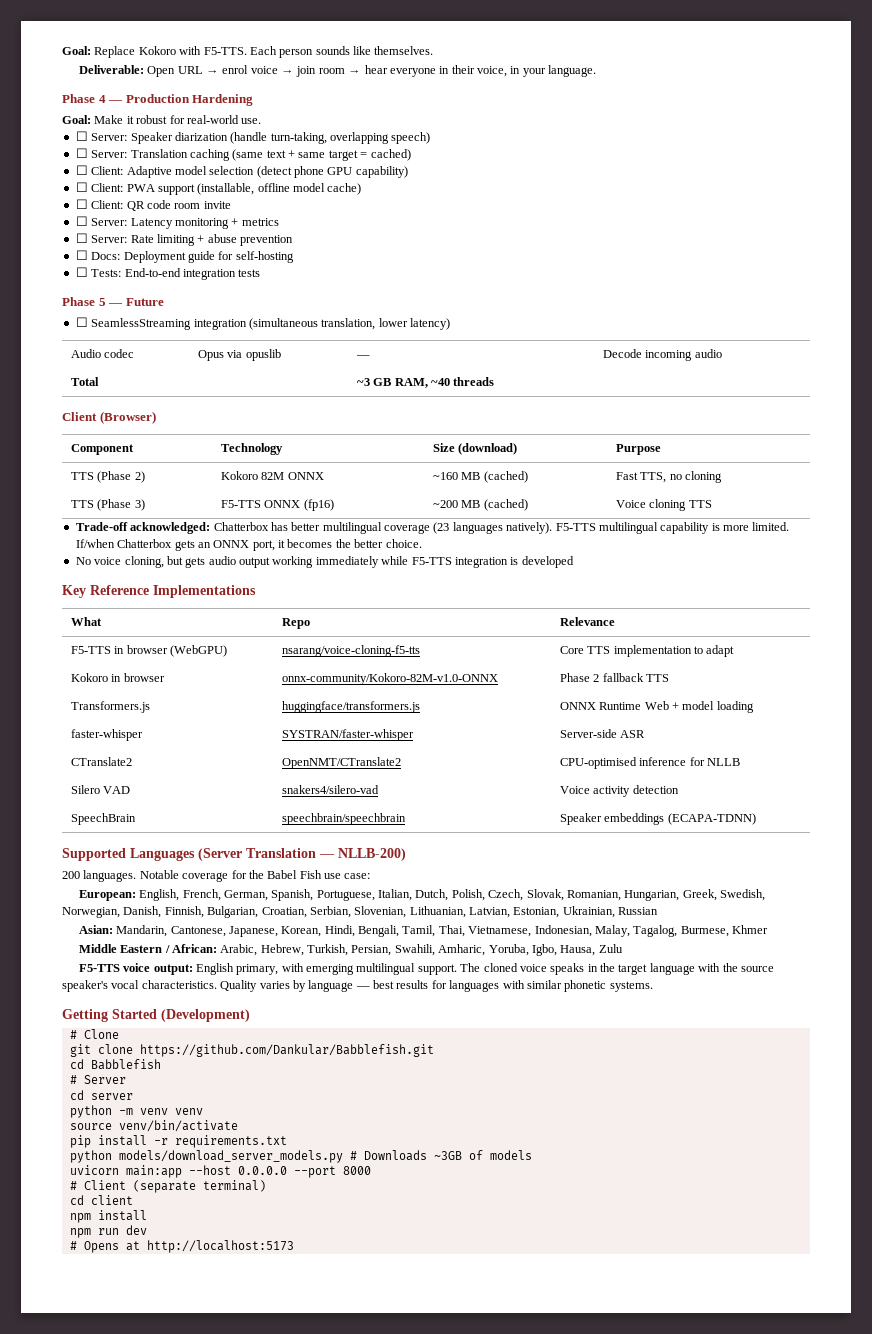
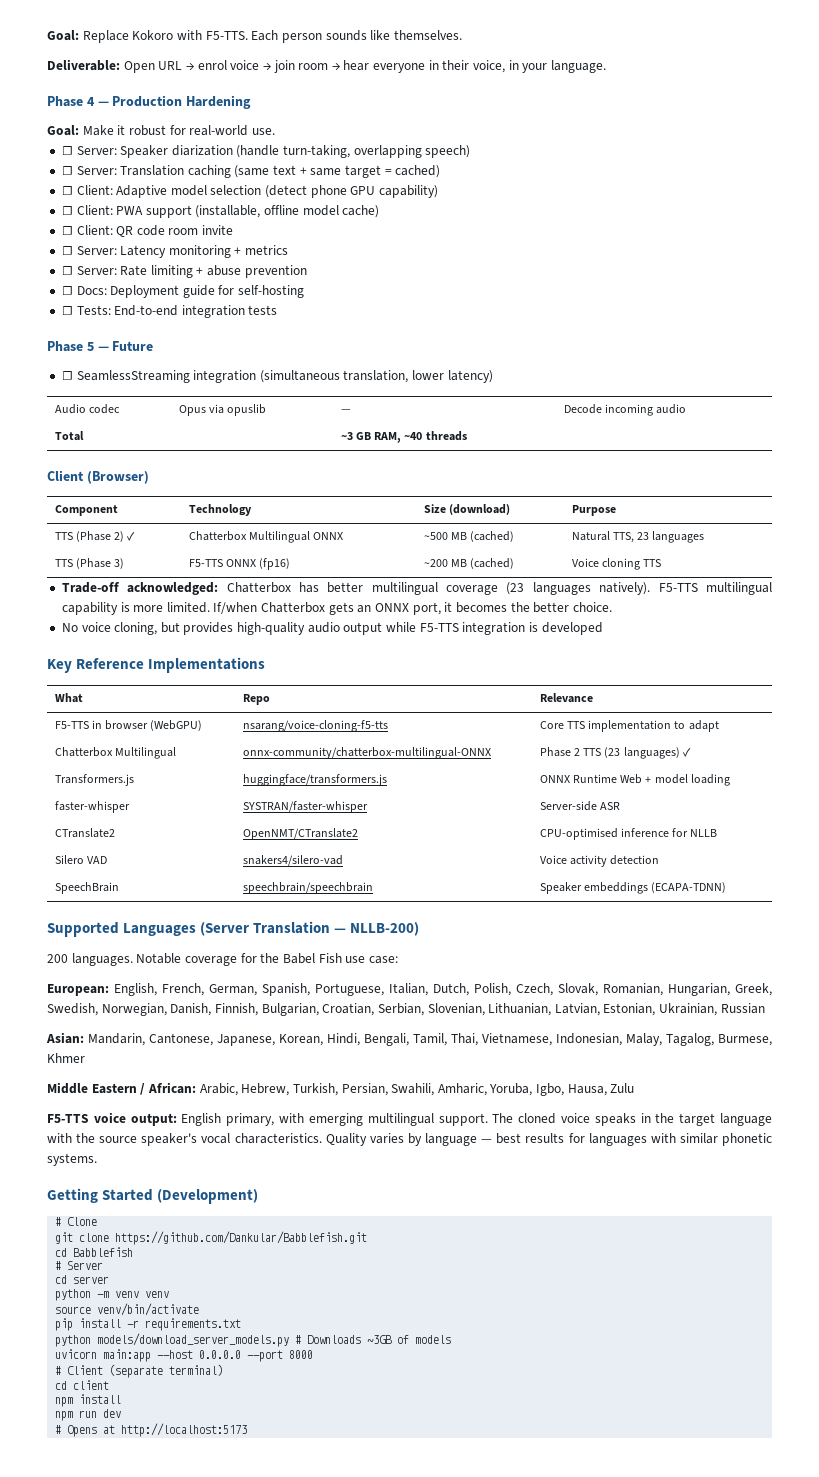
[220,471,285,480] | Kokoro 82M -> [127,532,136,541] [188,531,310,543] ✓ | Chatterbox Multilingual
[432,471,528,483] [615,471,722,483] ~160 MB (cached) | Fast TTS, no cloning -> [423,531,515,542] [571,531,705,543] ~500 MB (cached) | Natural TTS, 23 languages
[185,556,379,568] gets audio output working immediately -> [183,622,383,635] provides high-quality audio output
[70,673,165,682] [281,673,498,685] Kokoro in browser | onnx-community/Kokoro-82M-v1.0-ONNX -> [54,747,176,759] [242,747,491,759] Chatterbox Multilingual | onnx-community/chatterbox-multilingual-ONNX
[602,673,669,682] fallback TTS -> [583,747,691,759] TTS (23 languages) ✓

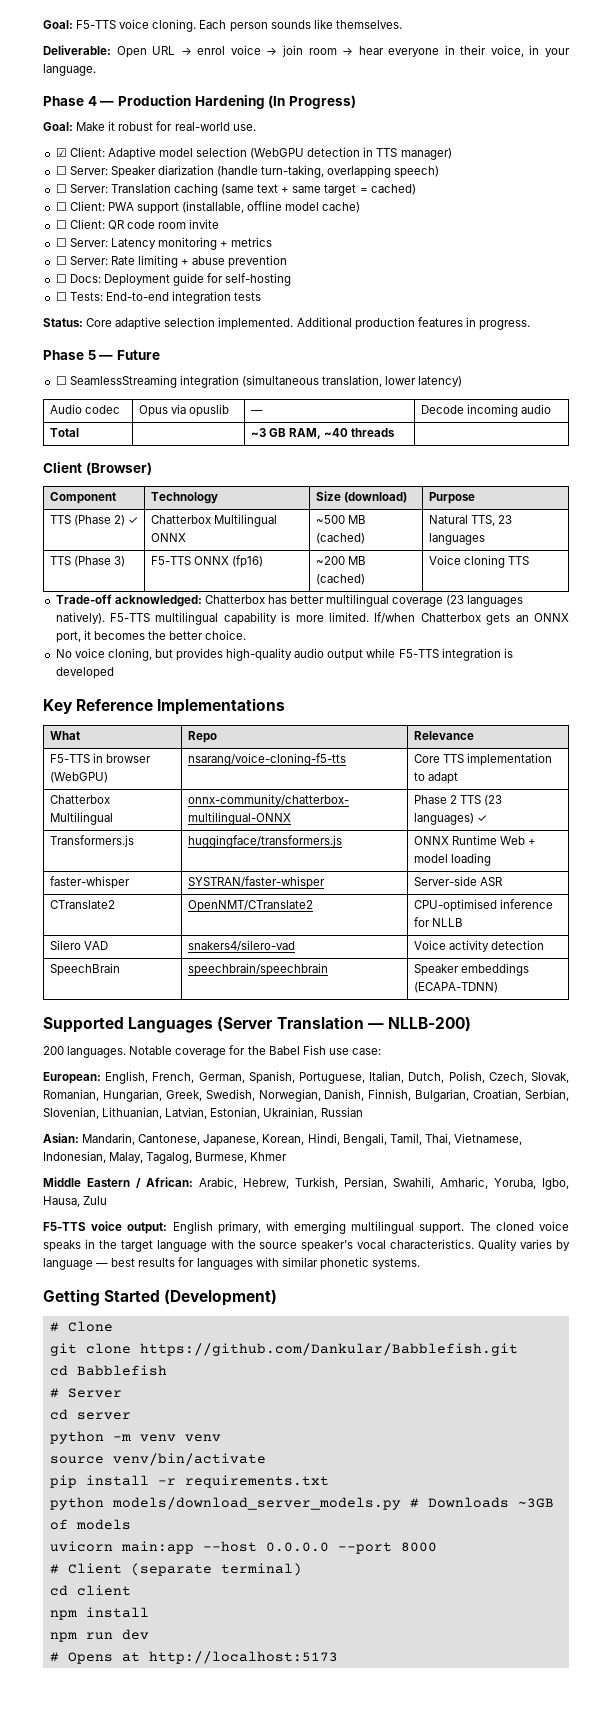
[47,30,248,43] Goal: Replace Kokoro with F5-TTS. -> [43,19,197,32] Goal: F5-TTS voice cloning.
(252, 102) none -> [268,95,356,109] (In Progress)
(275, 131) none -> [55,147,452,160] // ☑ Client: Adaptive model selection (WebGPU detection in TTS manager)
[61,185,439,198] // ☐ Client: Adaptive model selection (detect phone GPU capability) -> (416, 189) none
(278, 310) none -> [43,317,530,330] // Status: Core adaptive selection implemented. Additional production features in progress.

